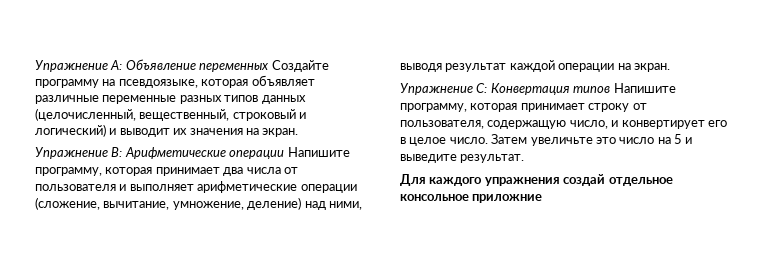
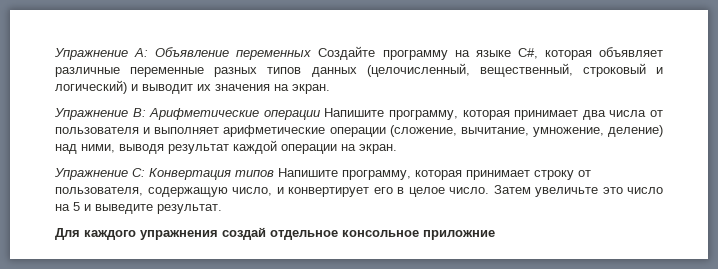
[118,79,198,88] псевдоязыке, -> [475,48,538,59] языке C#,

